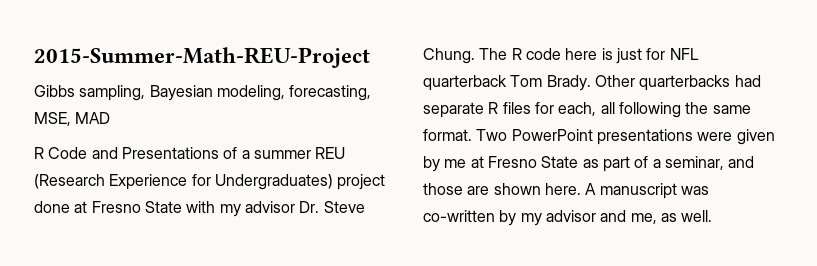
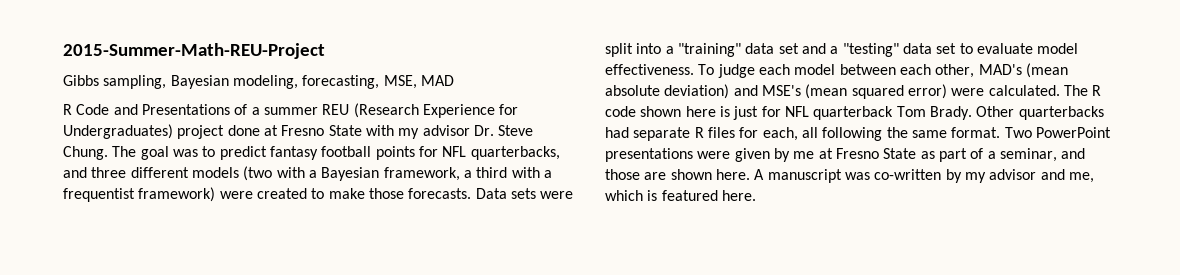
(508, 54) none -> [140,146,560,160] [63,166,552,181] [63,187,574,202] [605,43,1079,57] [605,63,1068,78] [605,84,1088,99] goal was to predict fantasy football points for NFL quarterbacks, and three different models (two with a Bayesian framework, a third with a frequentist framework) were created to make those forecasts. Data sets were split into a "training" data set and a "testing" data set to evaluate model effectiveness. To judge each model between each other, MAD's (mean absolute deviation) and MSE's (mean squared error) were calculated. The
(561, 54) none -> [640,106,682,117] shown
[660,210,713,222] as well. -> [605,190,756,201] which is featured here.

